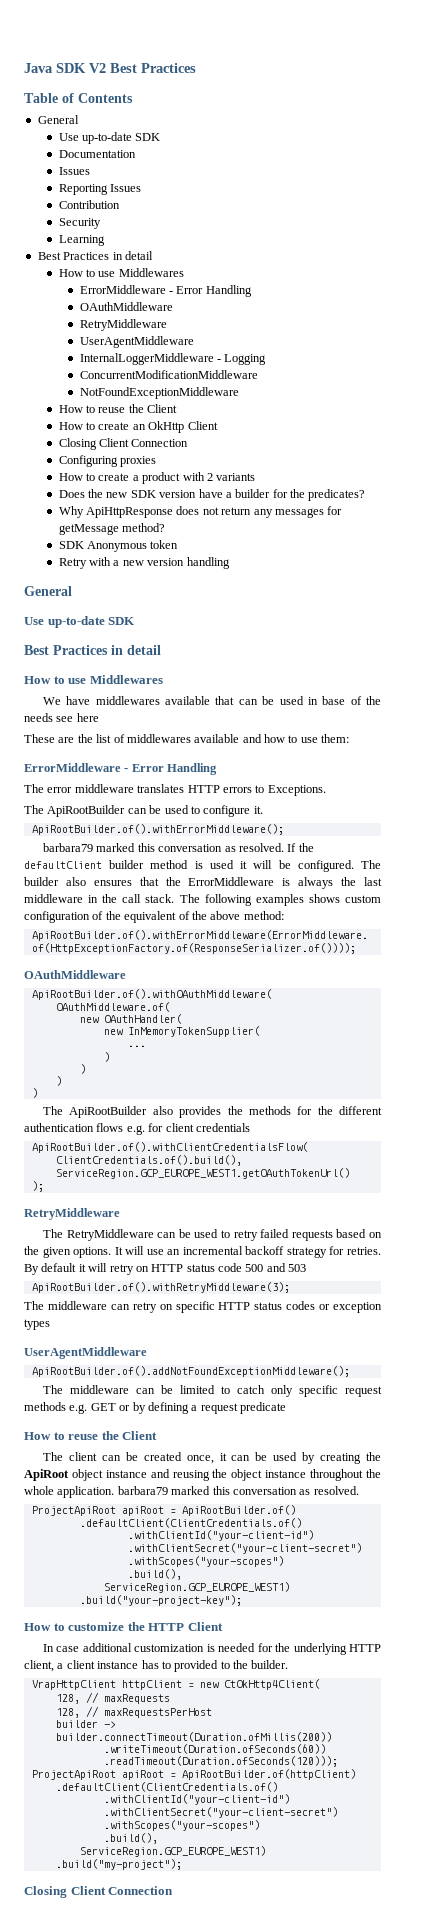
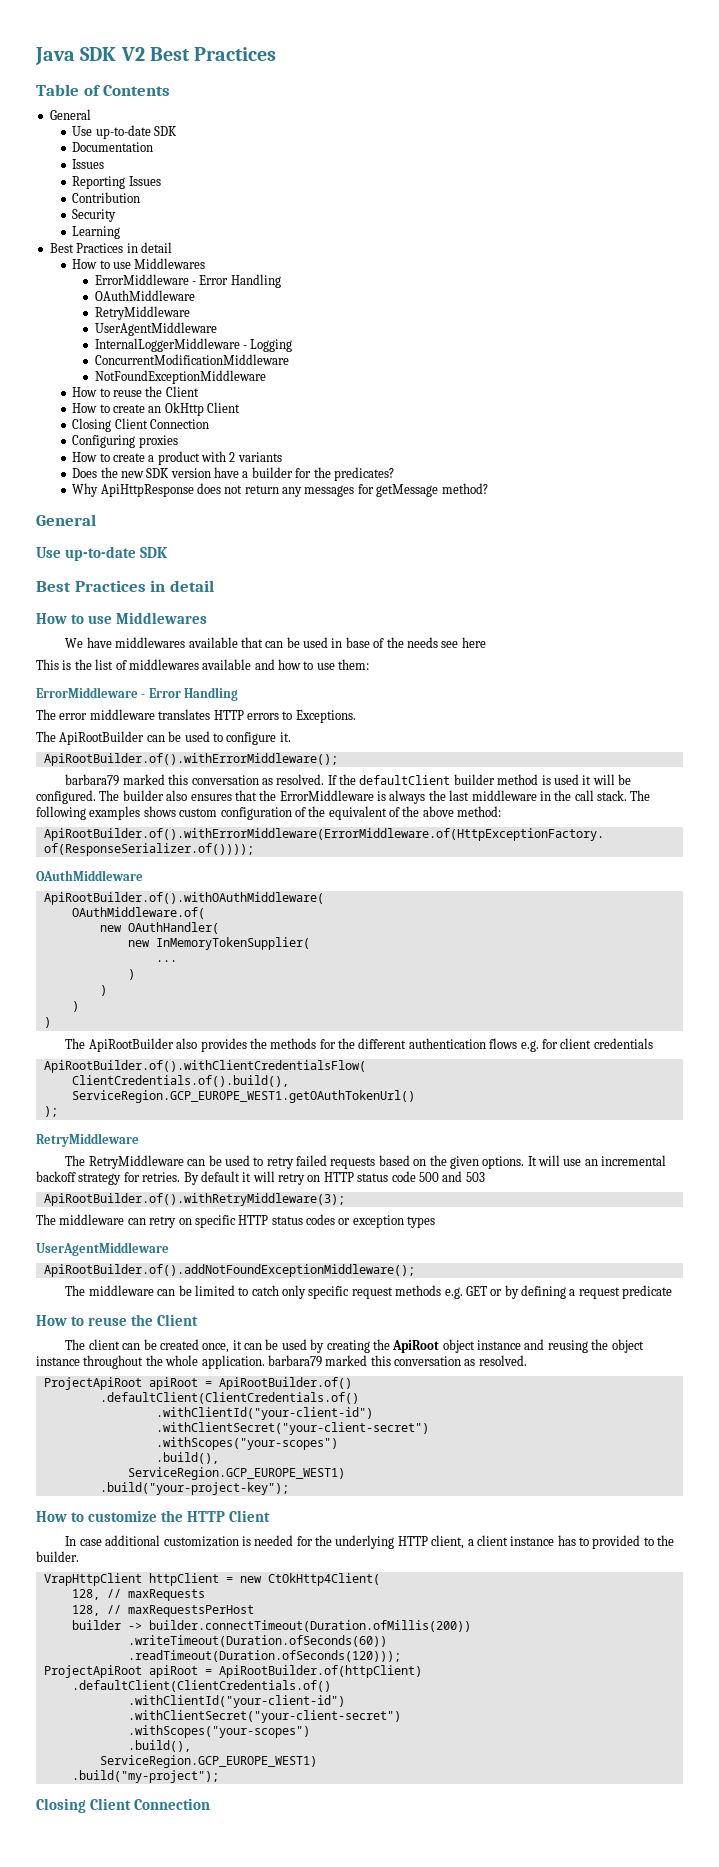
[58,540,179,552] [58,557,230,569] // SDK Anonymous token // Retry with a new version handling -> (488, 488) none
[24,734,75,743] These are -> [36,659,72,670] This is

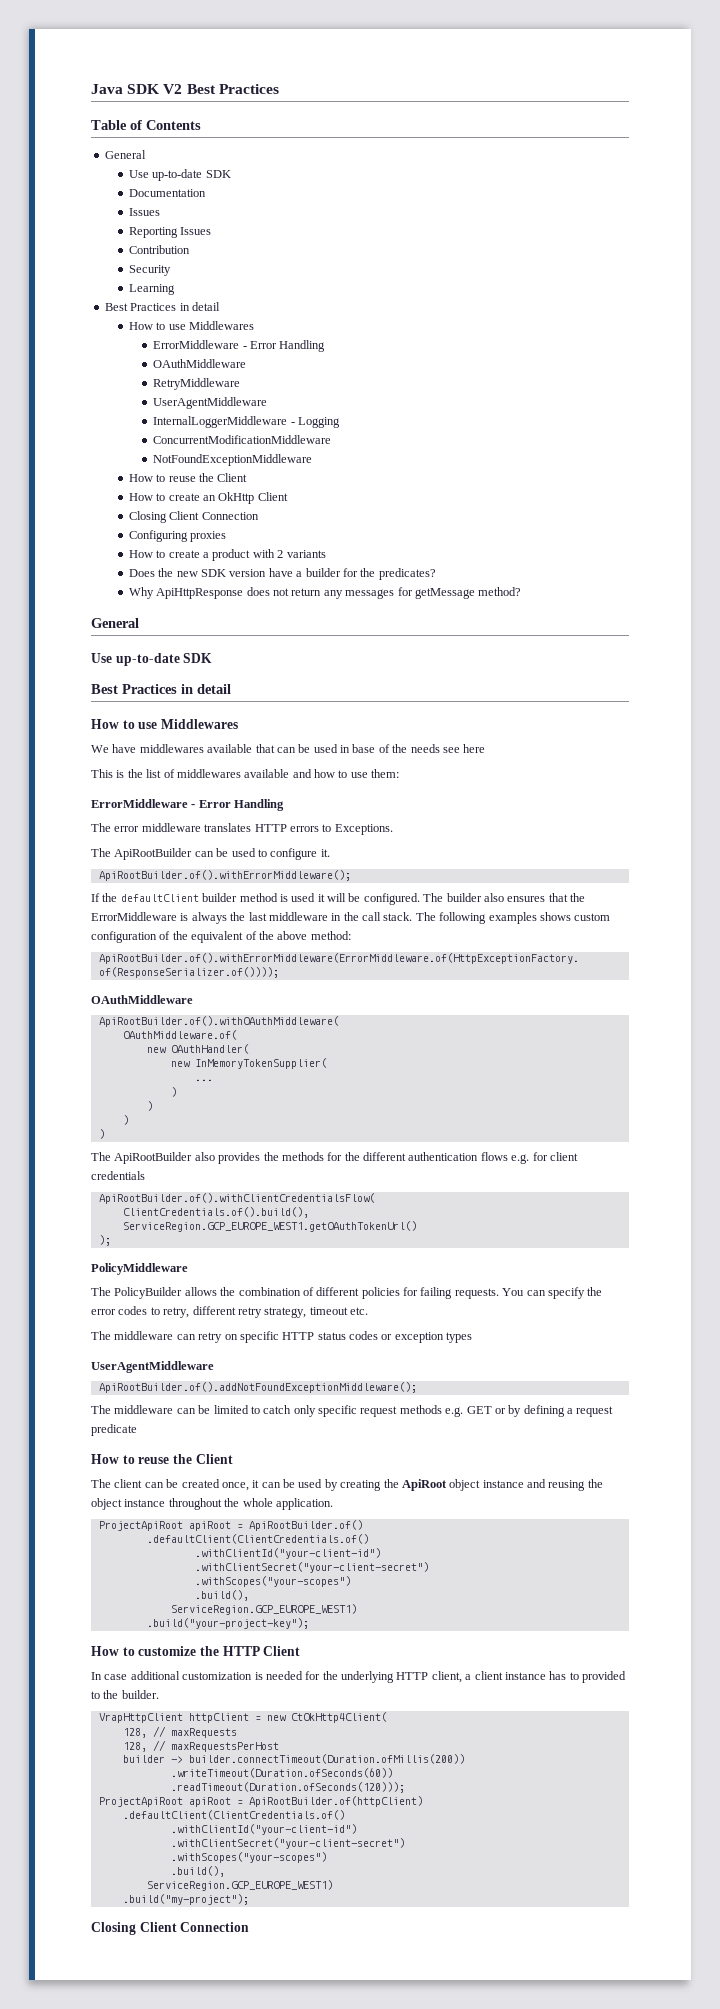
[65,774,325,786] barbara79 marked this conversation as resolved. -> (351, 875) none
[36,1133,139,1147] [65,1155,667,1169] [36,1171,485,1185] [43,1193,345,1206] RetryMiddleware // The RetryMiddleware can be used to retry failed requests based on the given options. It will use an incremental backoff strategy for retries. By default it will retry on HTTP status code 500 and 503 // ApiRootBuilder.of().withRetryMiddleware(3); -> [91,1263,188,1275] [91,1287,603,1299] [91,1306,368,1318] PolicyMiddleware // The PolicyBuilder allows the combination of different policies for failing requests. You can specify the error codes to retry, different retry strategy, timeout etc.
[267,1355,527,1367] barbara79 marked this conversation as resolved. -> (333, 1504) none

